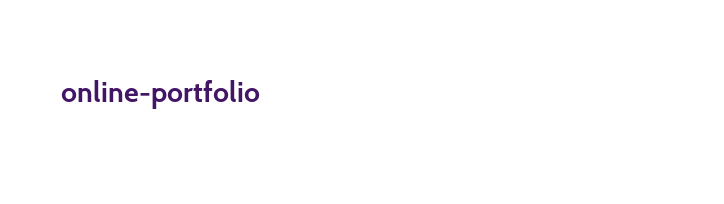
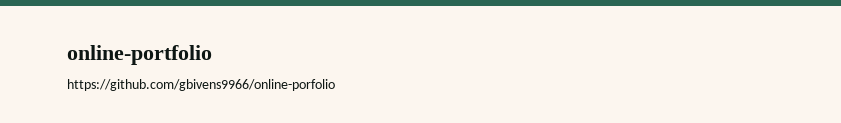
(260, 94) none -> [67,79,335,91] // https://github.com/gbivens9966/online-porfolio

